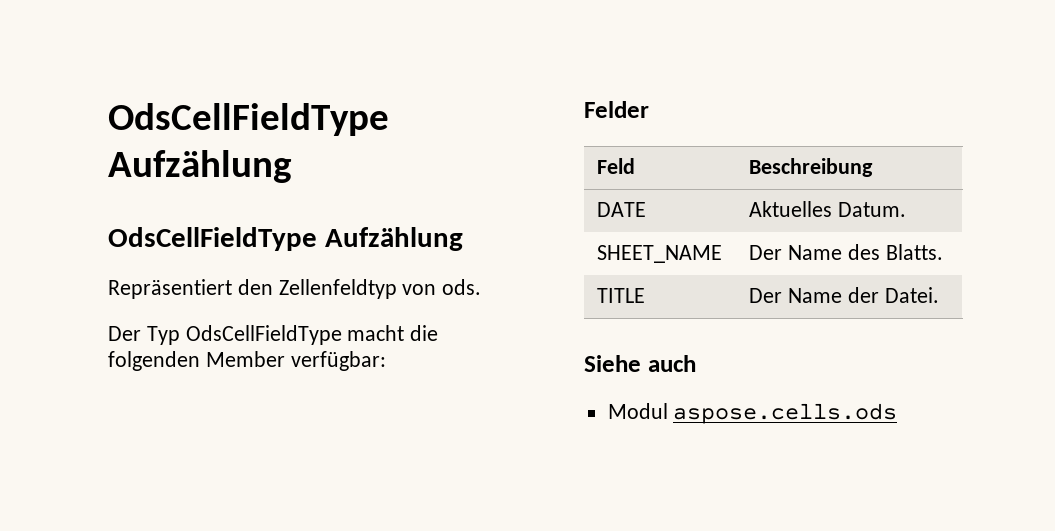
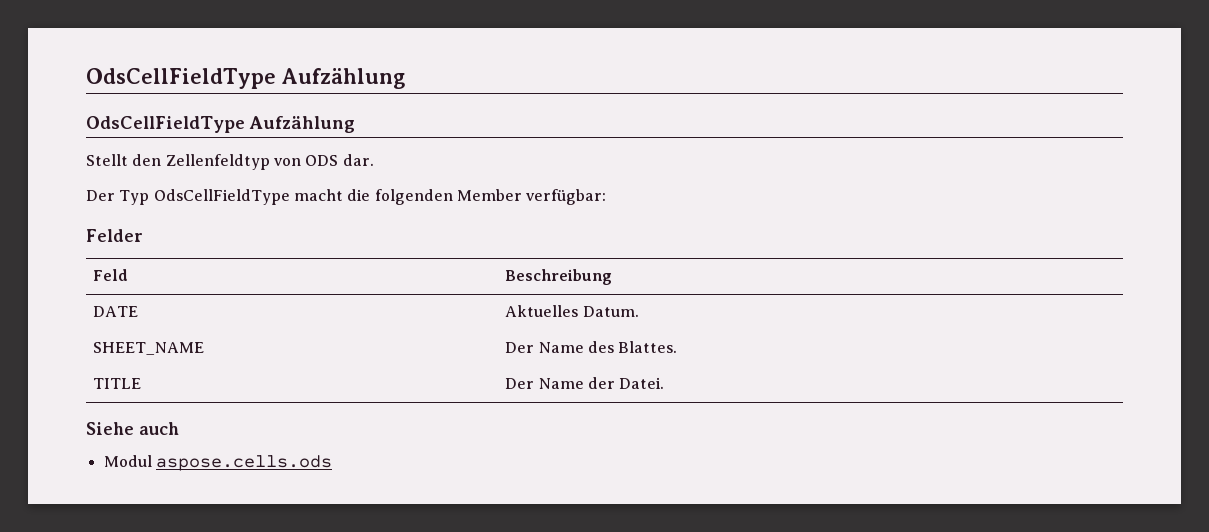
[108,279,232,299] Repräsentiert -> [86,154,128,166] Stellt
[442,279,482,295] ods. -> [305,154,374,166] ODS dar.
[885,244,943,260] Blatts. -> [618,341,678,353] Blattes.

